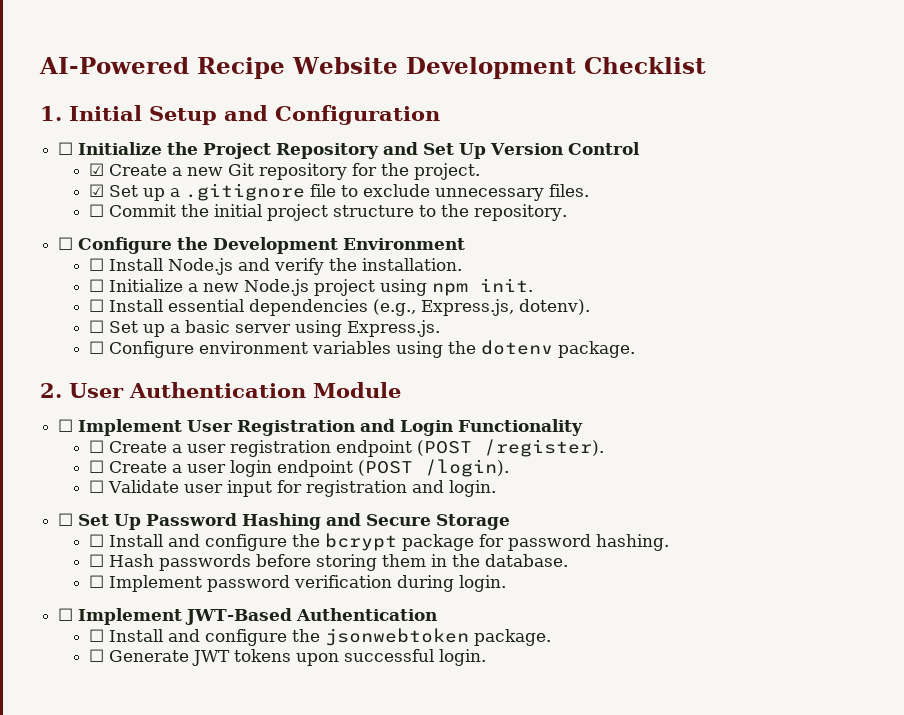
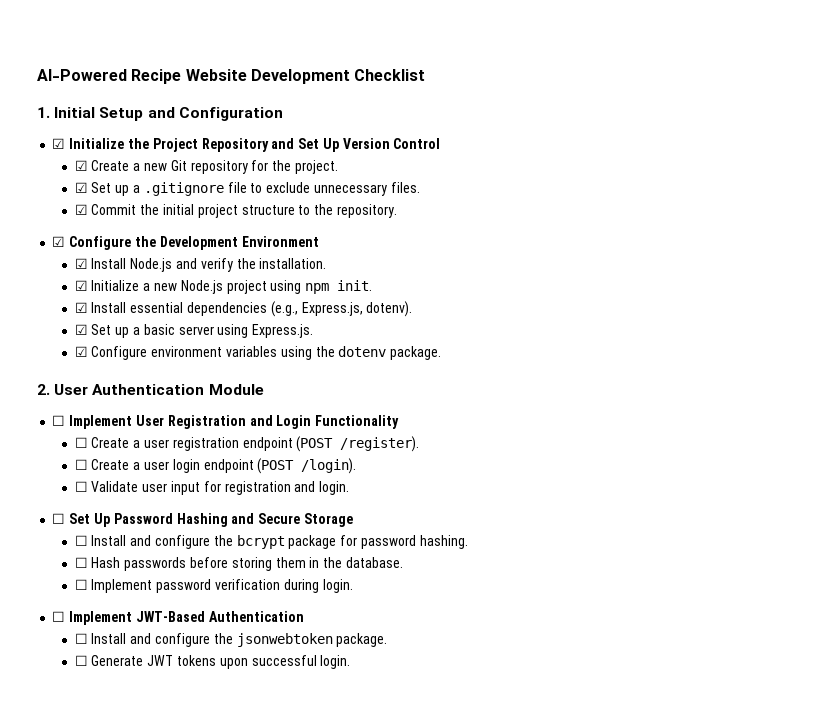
[58,142,74,155] ☐ -> [52,138,66,149] ☑
[88,204,104,217] ☐ -> [74,204,88,215] ☑
[58,237,74,250] ☐ -> [52,236,66,247] ☑
[88,258,104,271] ☐ -> [74,258,88,269] ☑
[88,279,104,292] ☐ -> [74,280,88,291] ☑
[88,299,104,312] ☐ -> [74,302,88,313] ☑
[88,320,104,333] ☐ -> [74,324,88,335] ☑
[88,341,104,354] ☐ -> [74,346,88,357] ☑

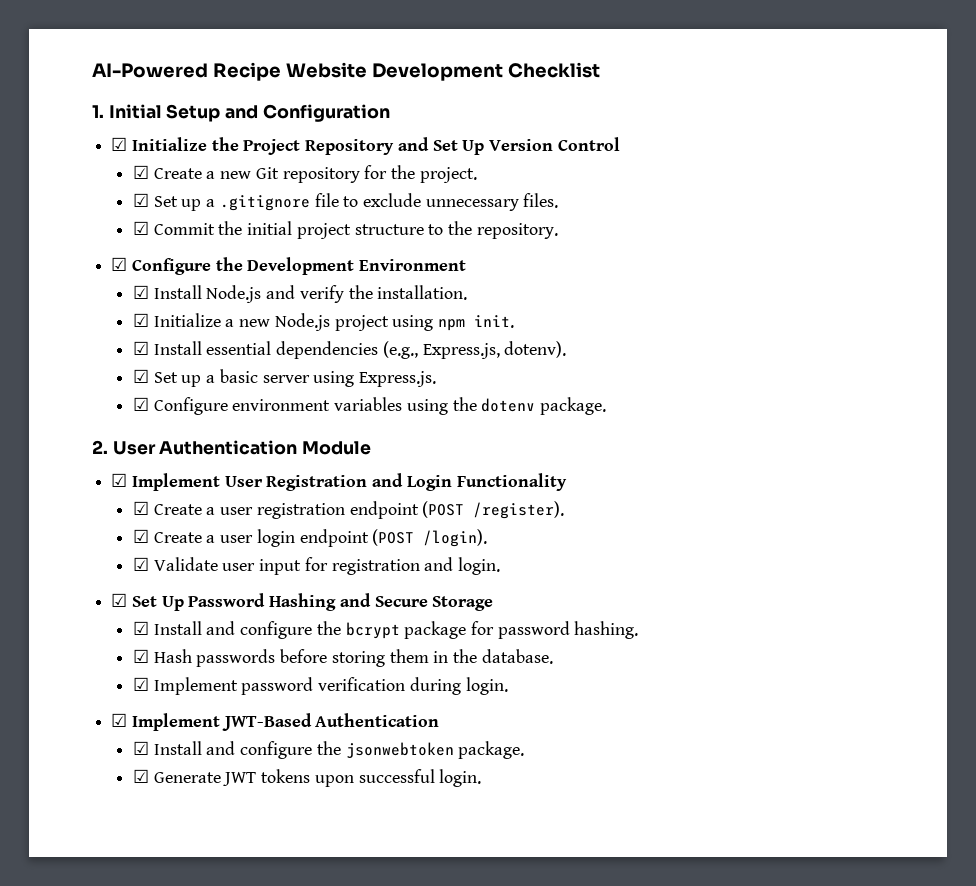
[52,415,66,426] ☐ -> [111,473,128,487] ☑
[74,437,88,448] ☐ -> [132,501,149,515] ☑
[74,459,88,470] ☐ -> [132,529,149,543] ☑
[74,481,88,492] ☐ -> [132,557,149,571] ☑
[52,513,66,524] ☐ -> [111,593,128,607] ☑
[74,535,88,546] ☐ -> [132,621,149,635] ☑
[74,557,88,568] ☐ -> [132,649,149,663] ☑
[74,579,88,590] ☐ -> [132,677,149,691] ☑
[52,611,66,622] ☐ -> [111,713,128,727] ☑
[74,633,88,644] ☐ -> [132,741,149,755] ☑
[74,655,88,666] ☐ -> [132,769,149,783] ☑

